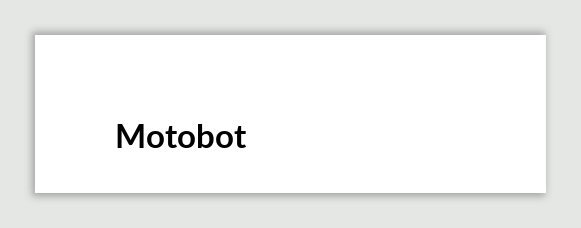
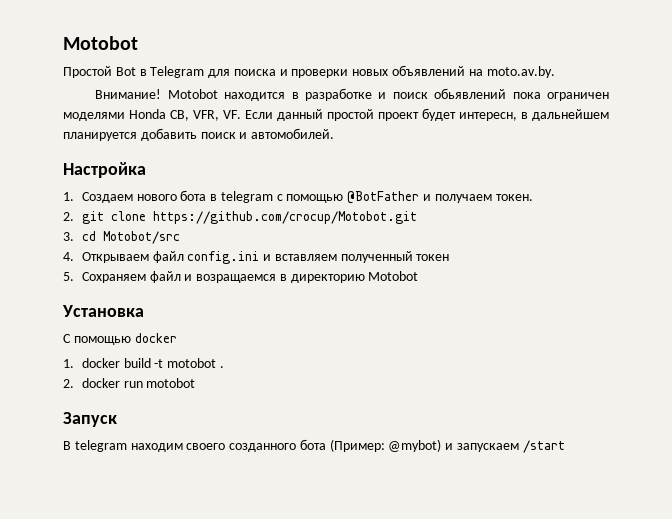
[115,124,247,148] Motobot -> [63,36,138,50] [63,65,555,78] [95,88,609,101] [63,108,609,121] [63,128,335,141] [63,162,146,178] [63,190,533,204] [63,211,417,224] [63,231,180,244] [63,251,450,264] [63,271,419,283] [62,305,144,317] [63,333,177,345] [63,358,224,368] [63,378,196,388] [63,412,117,427] [63,439,565,453] Motobot // Простой Bot в Telegram для поиска и проверки новых объявлений на moto.av.by. // Внимание! Motobot находится в разработке и поиск обьявлений пока ограничен моделями Honda CB, VFR, VF. Если данный простой проект будет интересн, в дальнейшем планируется добавить поиск и автомобилей. // Настройка // 1. Создаем нового бота в telegram с помощью @BotFather и получаем токен. // 2. git clone https://github.com/crocup/Motobot.git // 3. cd Motobot/src // 4. Открываем файл config.ini и вставляем полученный токен // 5. Сохраняем файл и возращаемся в директорию Motobot // Установка // С помощью docker // 1. docker build -t motobot . // 2. docker run motobot // Запуск // В telegram находим своего созданного бота (Пример: @mybot) и запускаем /start

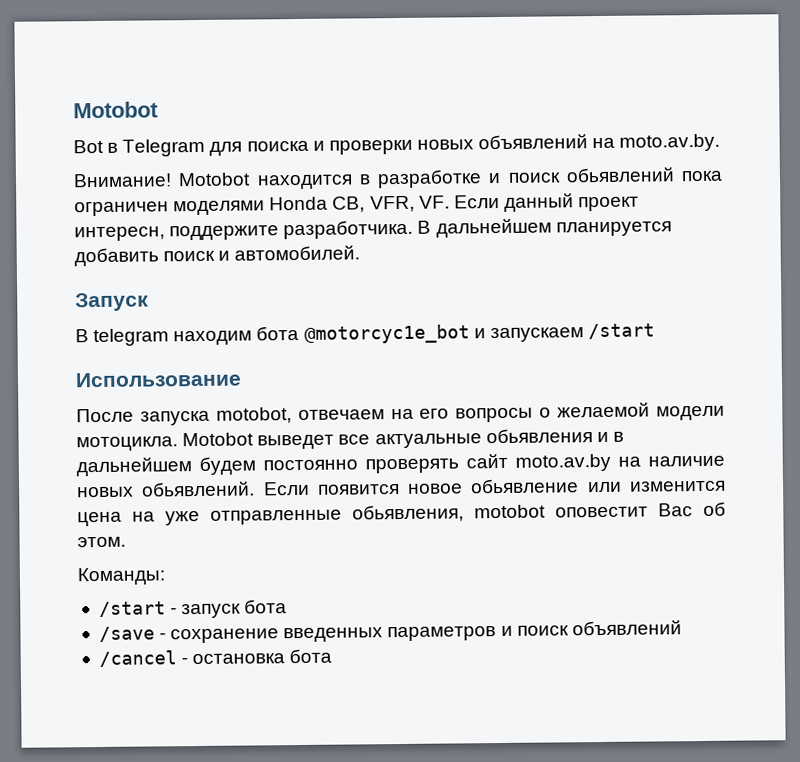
[63,36,138,50] [63,66,112,78] Motobot // Простой -> [73,101,159,119] Motobot //
[327,108,528,121] простой проект будет интересн, в -> [578,196,640,212] [74,219,432,242] проект интересн, поддержите разработчика. В
[63,162,146,178] [63,190,533,204] [63,211,417,224] [63,231,180,244] [63,251,450,264] [63,271,419,283] [62,305,144,317] [63,333,177,345] [63,358,224,368] [63,378,196,388] [63,412,117,427] [63,439,565,453] Настройка // 1. Создаем нового бота в telegram с помощью @BotFather и получаем токен. // 2. git clone https://github.com/crocup/Motobot.git // 3. cd Motobot/src // 4. Открываем файл config.ini и вставляем полученный токен // 5. Сохраняем файл и возращаемся в директорию Motobot // Установка // С помощью docker // 1. docker build -t motobot . // 2. docker run motobot // Запуск // В telegram находим своего созданного бота (Пример: @mybot) и запускаем /start -> [75,292,149,312] [75,323,655,347] [75,371,242,388] [76,402,726,426] [76,428,624,452] [76,453,725,477] [77,478,726,498] [77,501,726,527] [77,536,126,548] [77,567,166,586] [98,599,288,619] [98,620,682,644] [98,648,333,668] Запуск // В telegram находим бота @motorcyc1e_bot и запускаем /start // Использование // После запуска motobot, отвечаем на его вопросы о желаемой модели мотоцикла. Motobot выведет все актуальные обьявления и в дальнейшем будем постоянно проверять сайт moto.av.by на наличие новых обьявлений. Если появится новое обьявление или изменится цена на уже отправленные обьявления, motobot оповестит Вас об этом. // Команды: // /start - запуск бота // /save - сохранение введенных параметров и поиск объявлений // /cancel - остановка бота

